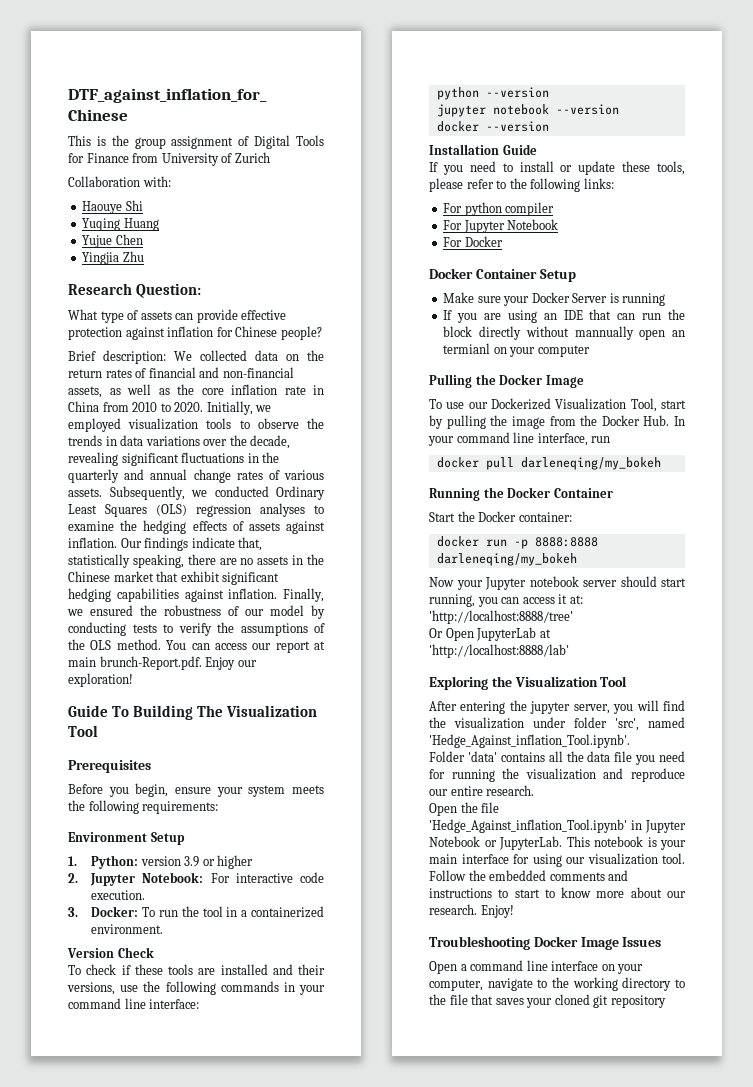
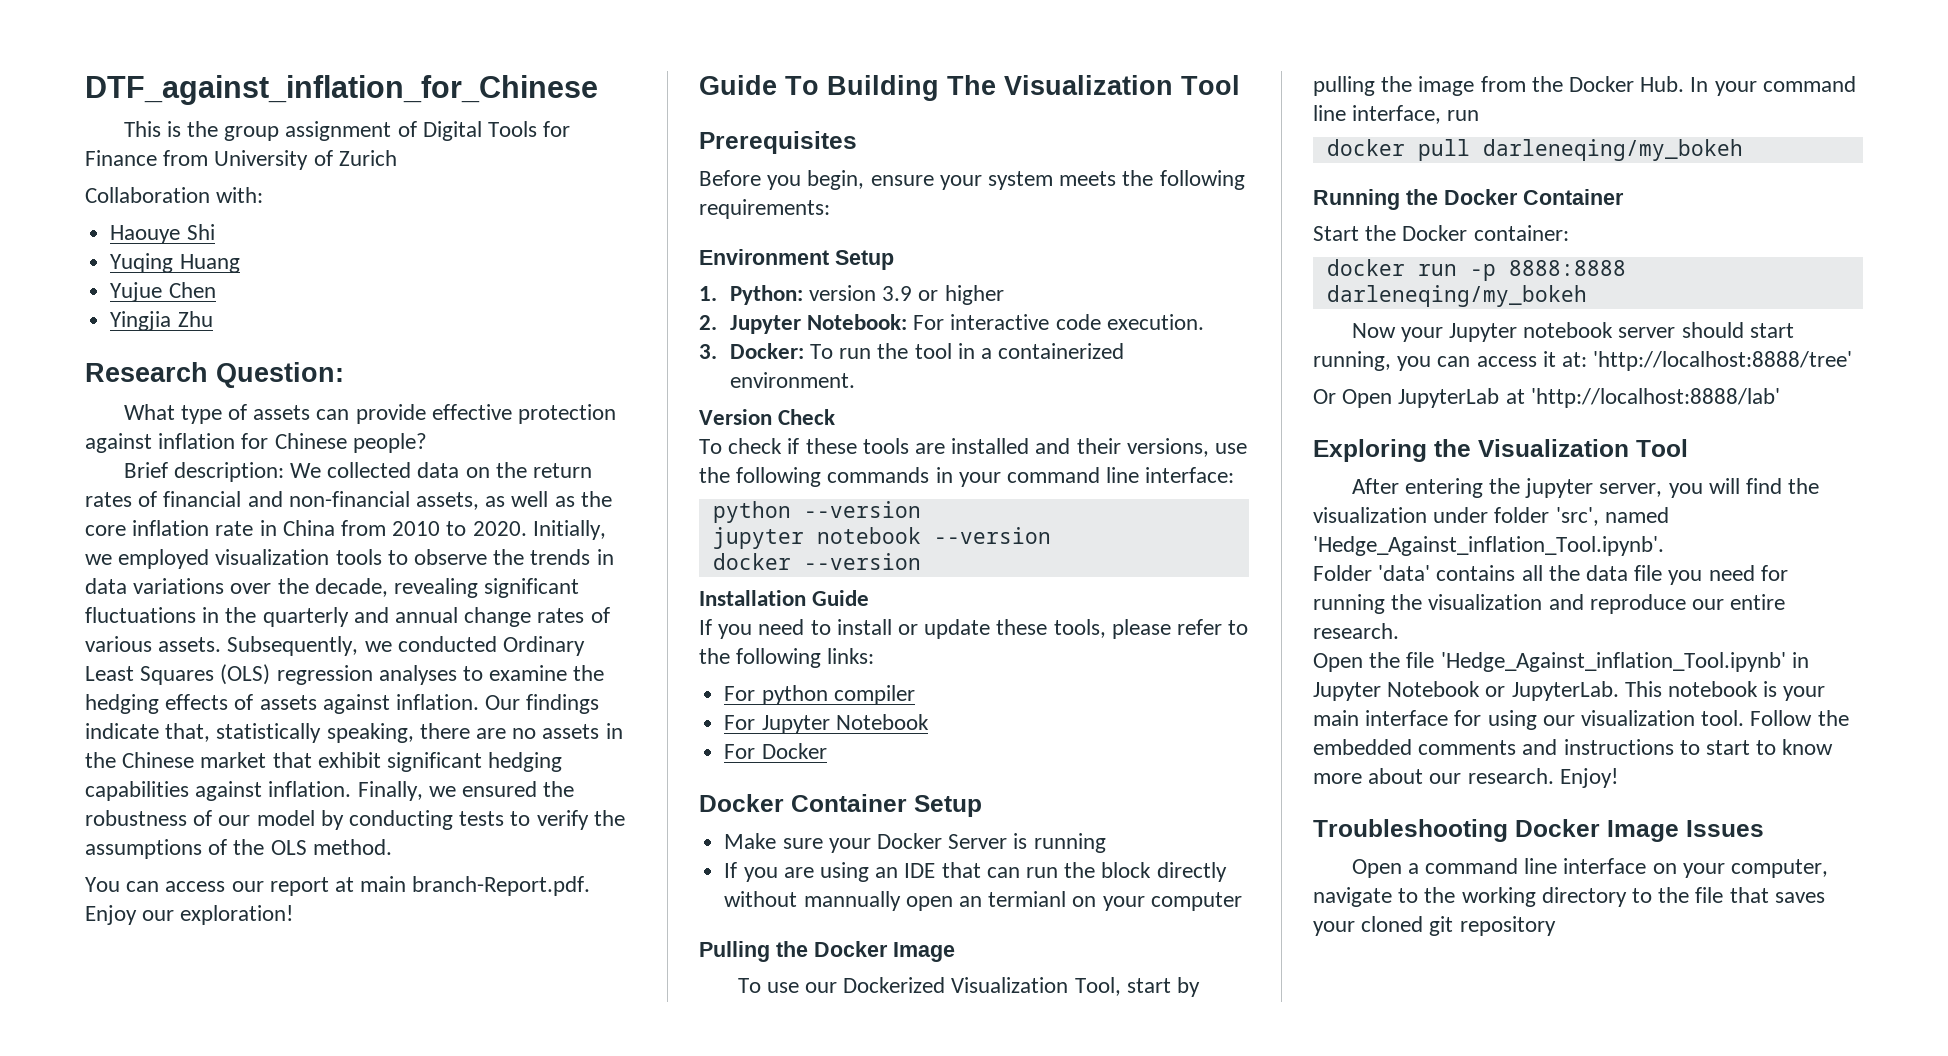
(161, 644) none -> (392, 847) //
[99,656,202,670] brunch-Report.pdf. -> [412,876,591,896] branch-Report.pdf.

